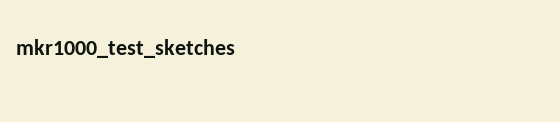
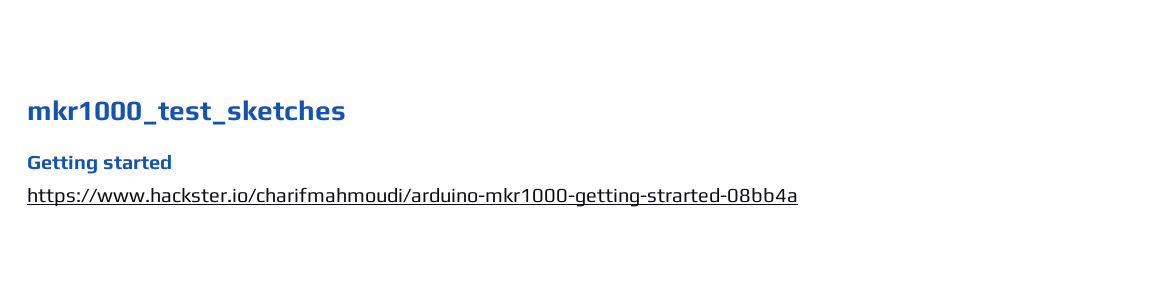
(235, 48) none -> [27,155,173,174] [27,187,798,207] // Getting started // https://www.hackster.io/charifmahmoudi/arduino-mkr1000-getting-strarted-08bb4a

